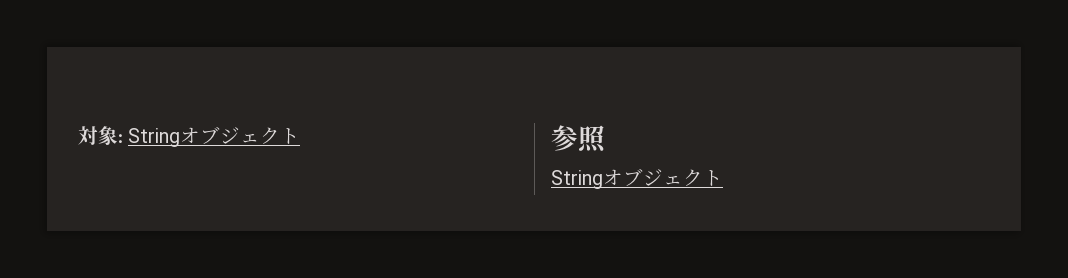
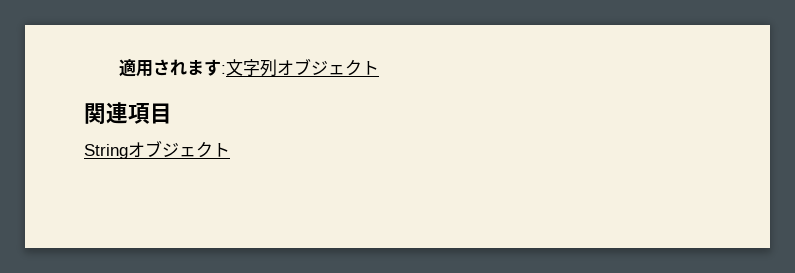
[78,126,181,147] 対象: String -> [119,59,278,77] 適用されます:文字列
[551,125,606,153] 参照 -> [84,102,172,124] 関連項目

